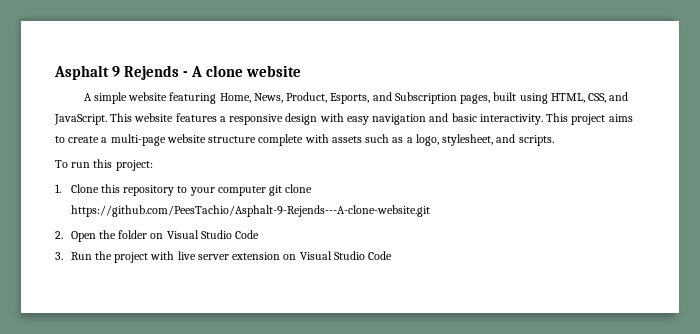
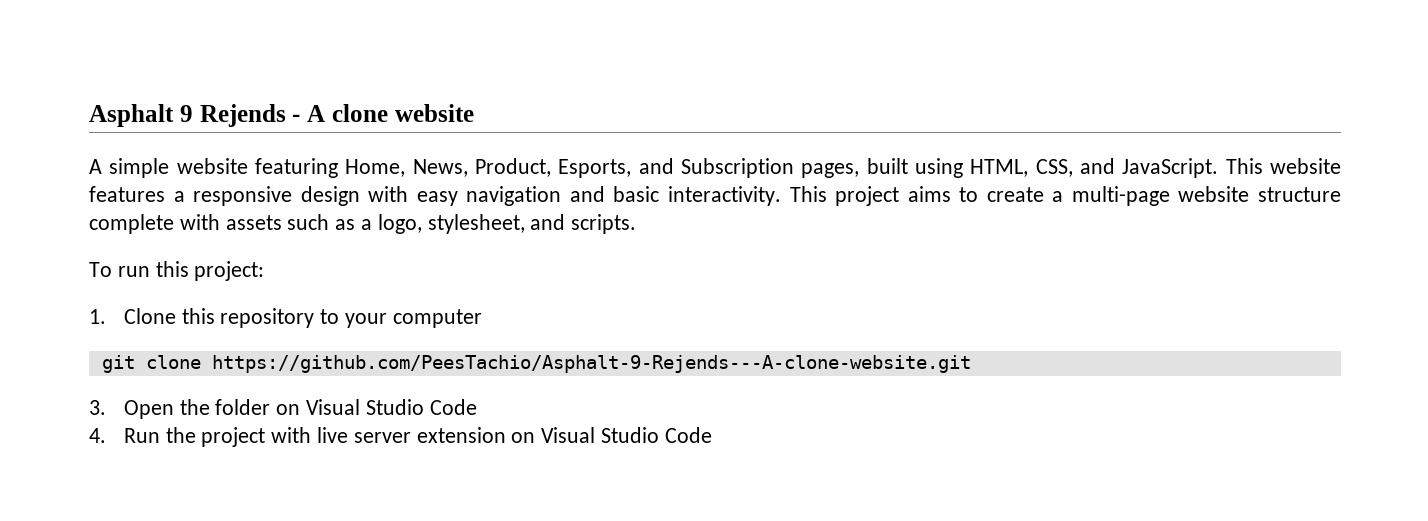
(266, 191) none -> (482, 318) //
[55,231,63,239] 2. -> [89,400,106,415] 3.
[55,252,63,260] 3. -> [89,428,106,443] 4.

